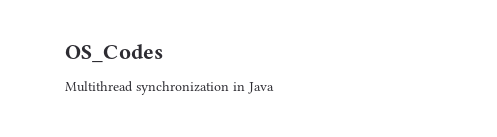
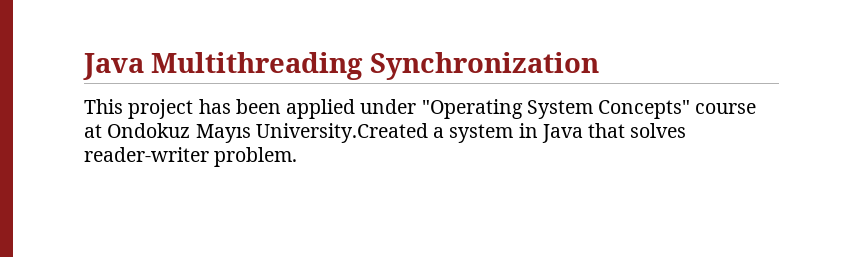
[65,44,163,63] [65,81,274,95] OS_Codes // Multithread synchronization in Java -> [83,52,599,80] [84,99,757,119] [84,123,687,143] [84,147,298,167] Java Multithreading Synchronization // This project has been applied under "Operating System Concepts" course at Ondokuz Mayıs University.Created a system in Java that solves reader-writer problem.

